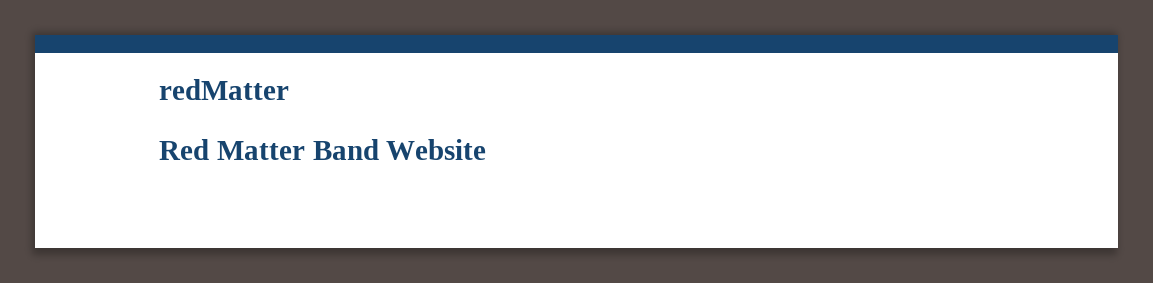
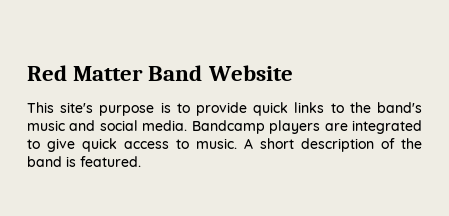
[159,79,289,100] redMatter // -> (27, 73) none
(487, 149) none -> [27,102,422,116] [27,120,422,134] [27,138,422,152] [27,156,141,167] // This site's purpose is to provide quick links to the band's music and social media. Bandcamp players are integrated to give quick access to music. A short description of the band is featured.

